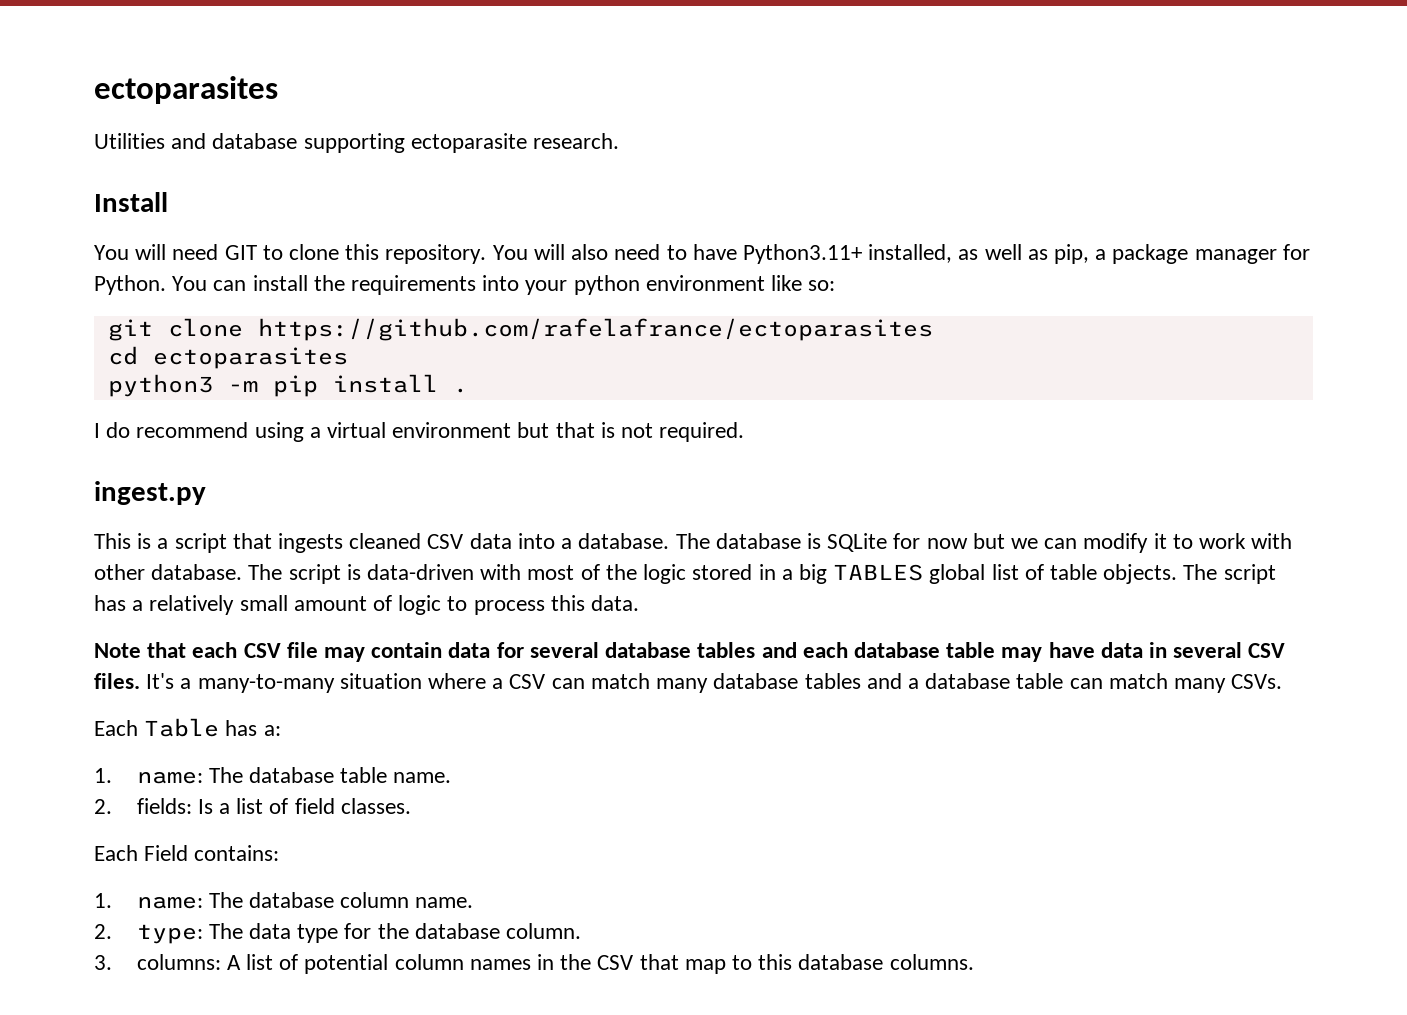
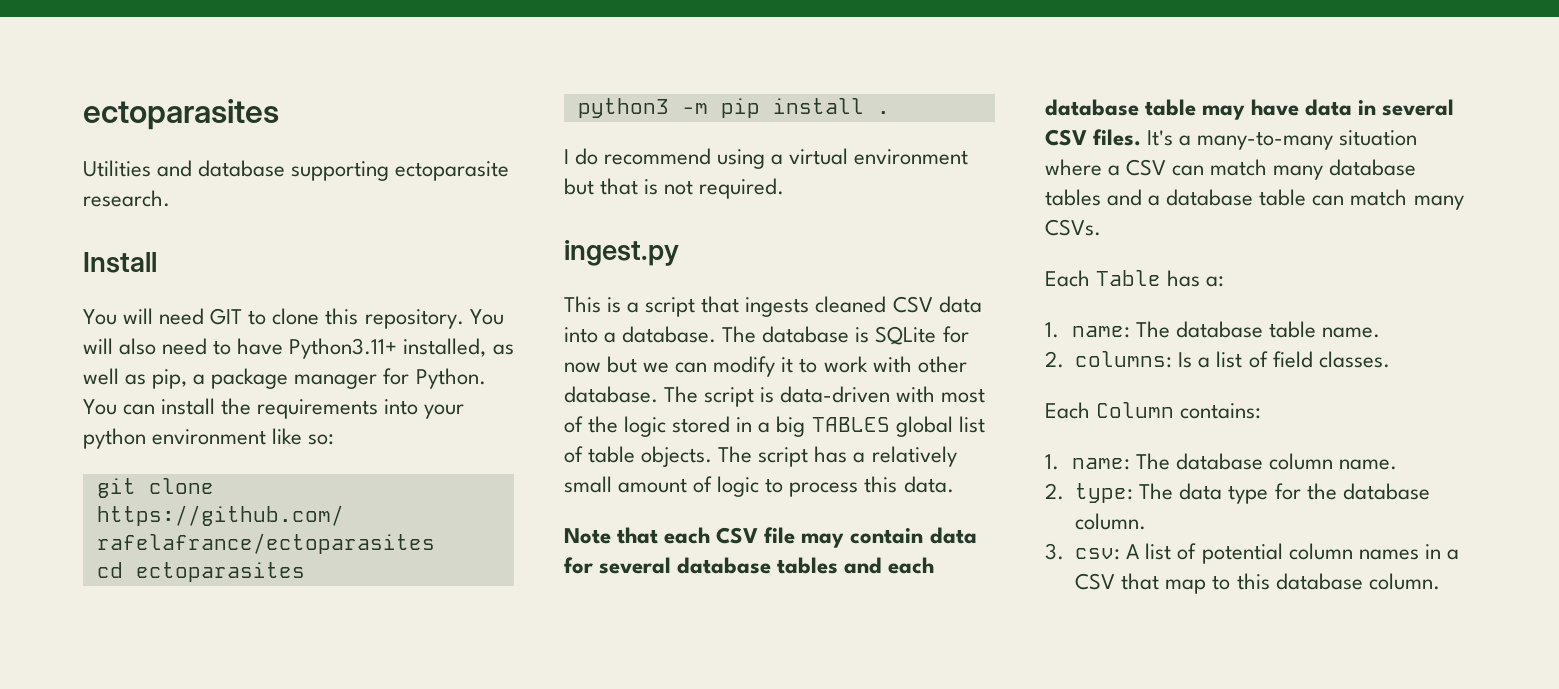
[136,798,192,814] fields: -> [1075,351,1173,368] columns:
[144,845,189,861] Field -> [1096,402,1175,418] Column
[136,954,221,970] columns: -> [1075,548,1121,560] csv:
[560,954,592,970] the -> [1446,549,1459,560] a
[889,954,974,970] columns. -> [1368,573,1440,590] column.

